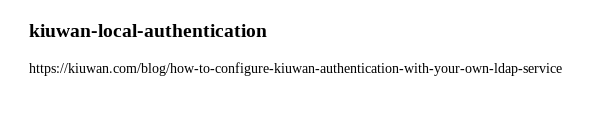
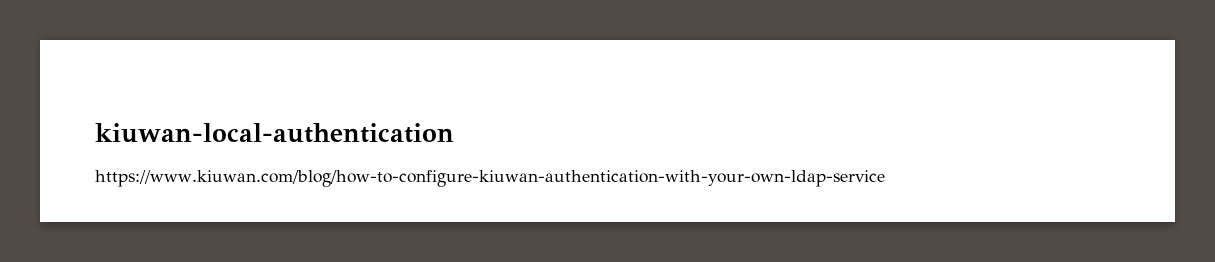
[29,62,562,76] https://kiuwan.com/blog/how-to-configure-kiuwan-authentication-with-your-own-ldap-service -> [95,170,885,187] https://www.kiuwan.com/blog/how-to-configure-kiuwan-authentication-with-your-own-ldap-service

